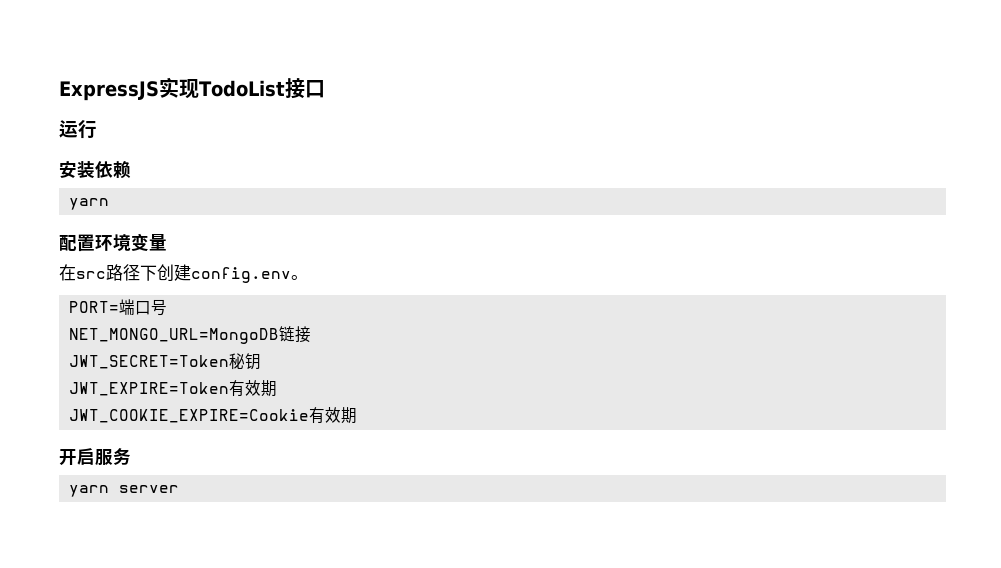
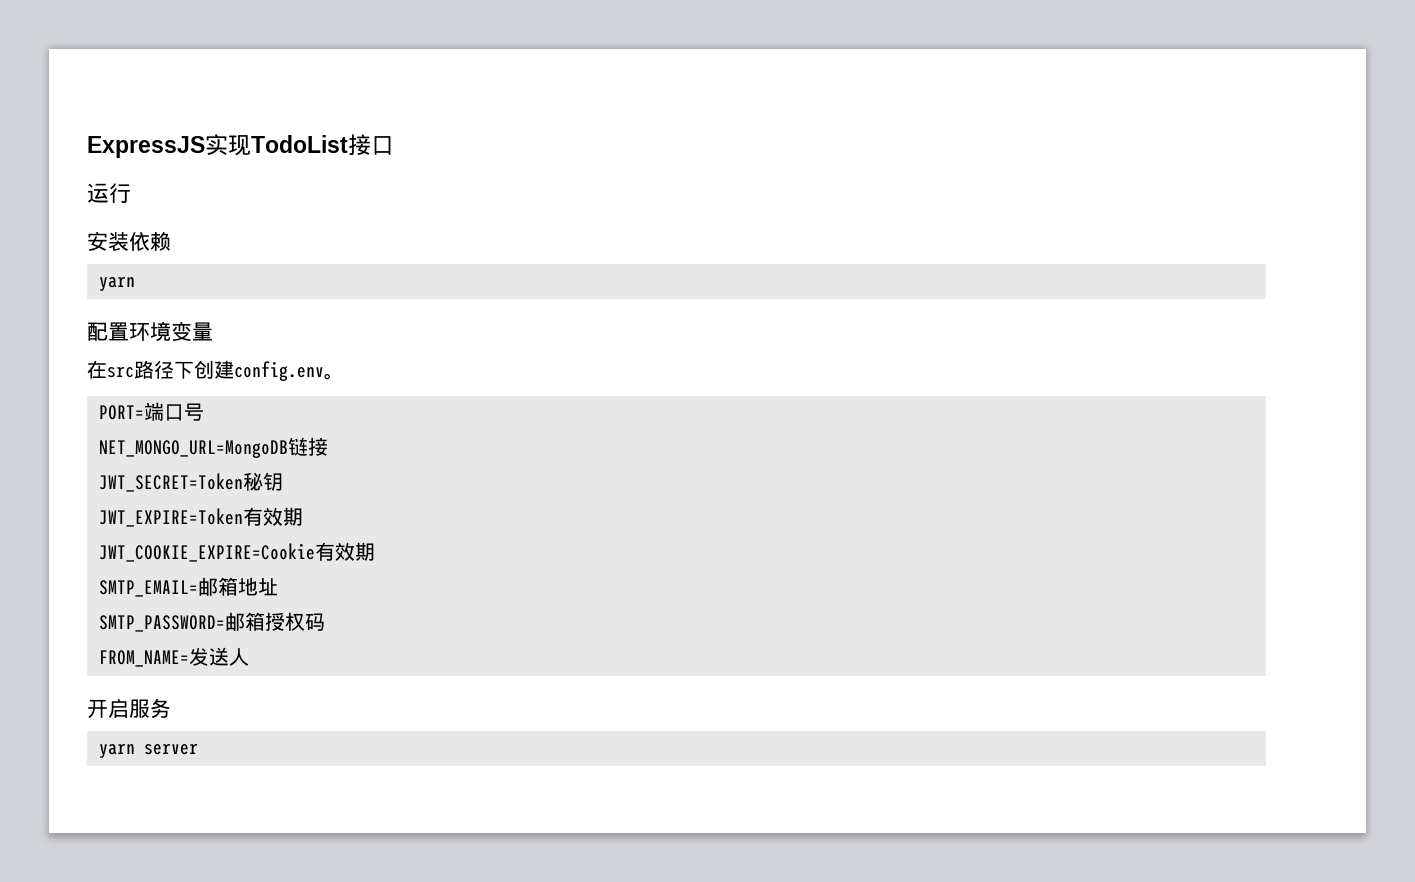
(358, 415) none -> [99,577,278,597] [99,612,325,632] [99,647,249,667] // SMTP_EMAIL=邮箱地址 // SMTP_PASSWORD=邮箱授权码 // FROM_NAME=发送人

